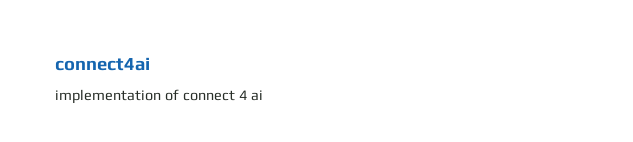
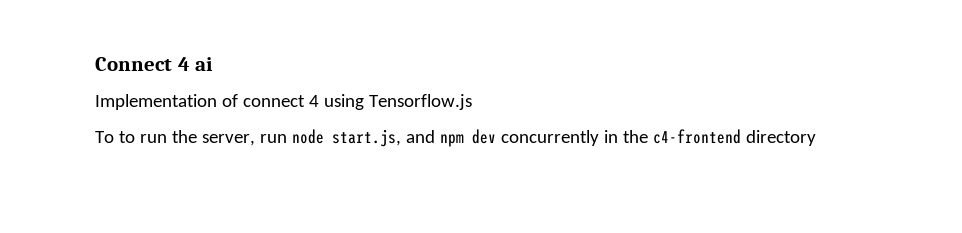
[55,57,150,71] [55,89,263,104] connect4ai // implementation of connect 4 ai -> [95,57,214,71] [95,94,472,110] [95,129,816,147] Connect 4 ai // Implementation of connect 4 using Tensorflow.js // To to run the server, run node start.js, and npm dev concurrently in the c4-frontend directory

